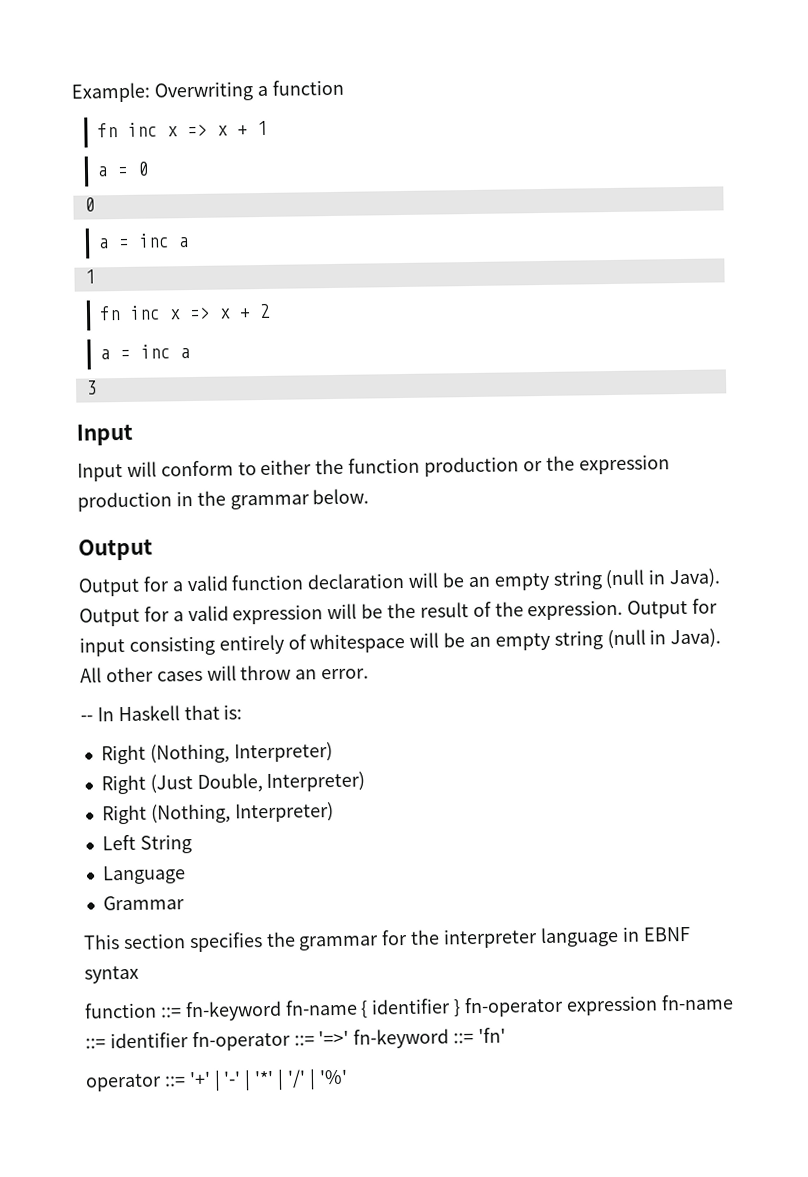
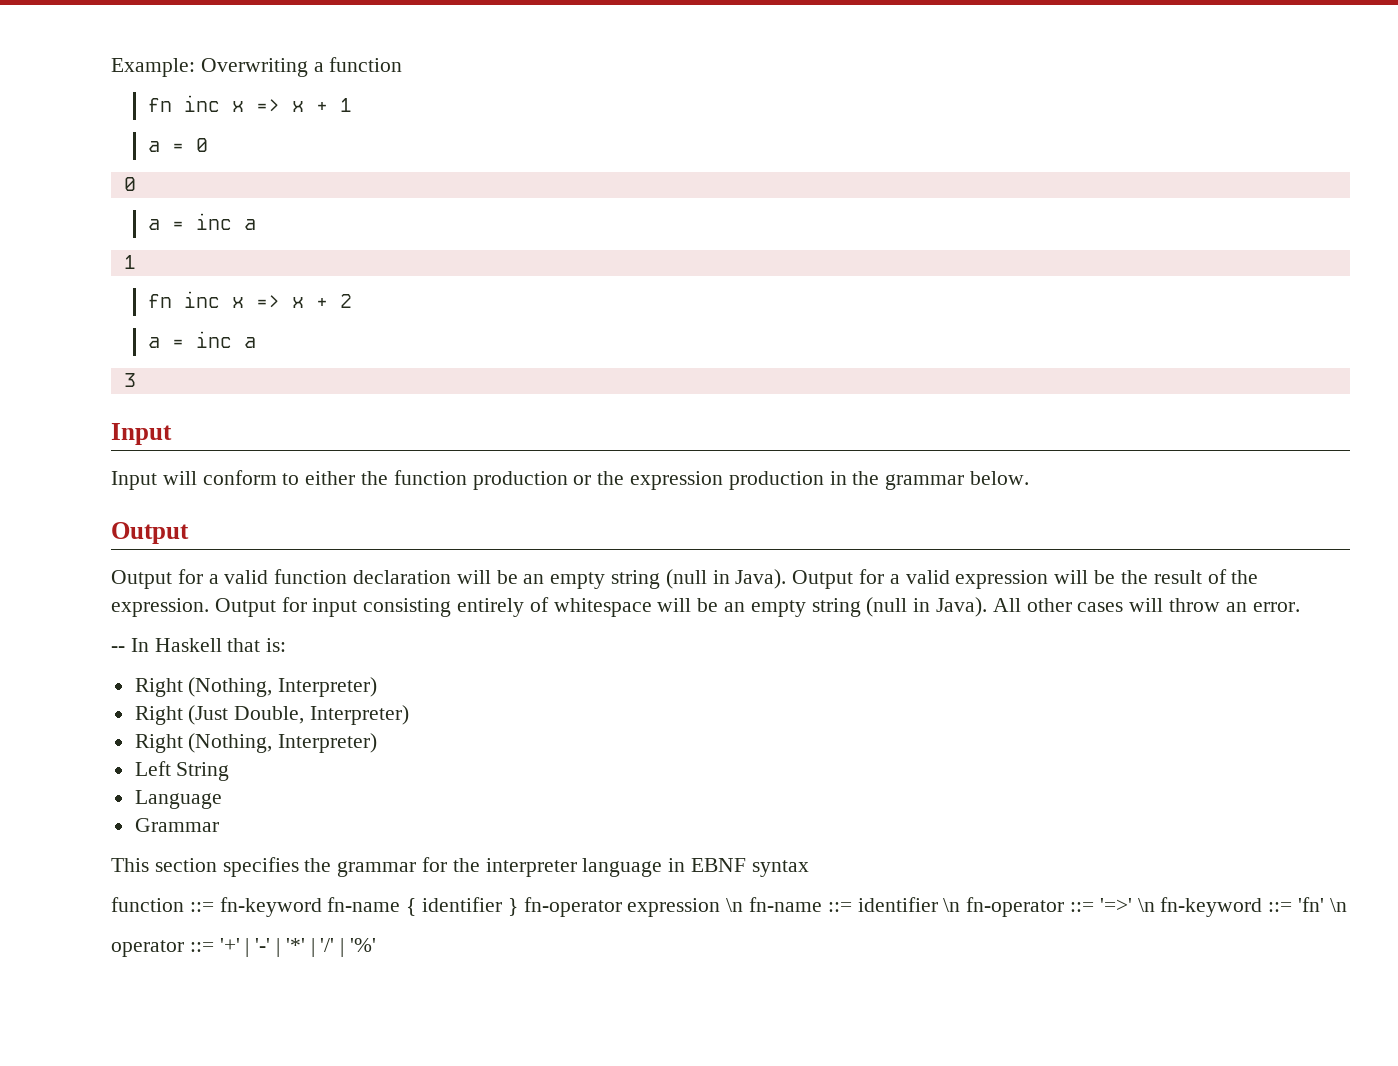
(658, 1005) none -> [726,898,744,912] \n
(189, 1040) none -> [943,898,961,912] \n
(350, 1038) none -> [1137,898,1155,912] \n
(507, 1035) none -> [1329,898,1347,912] \n

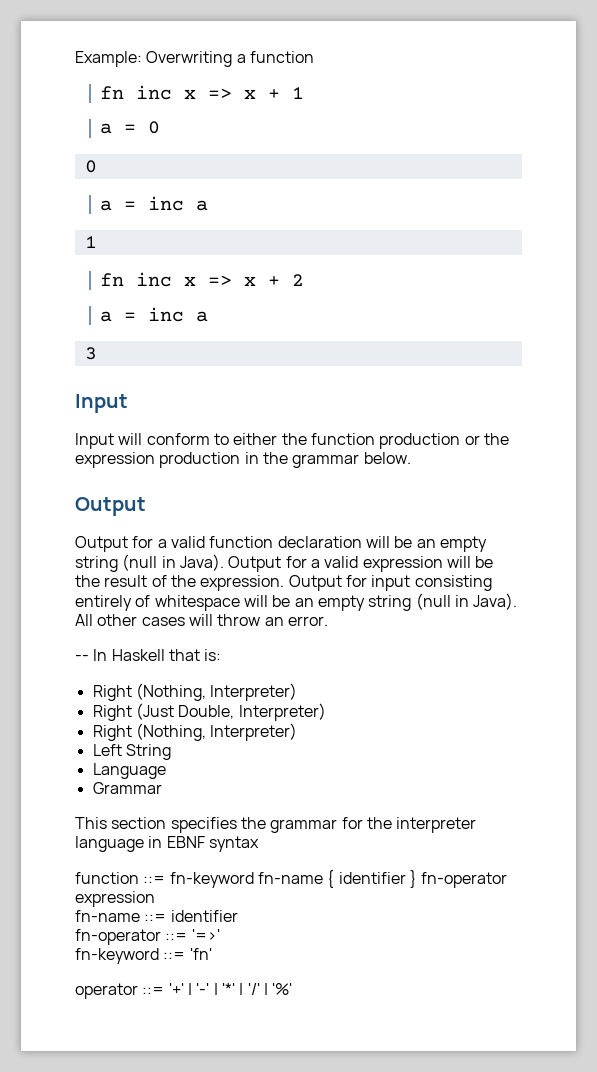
[726,898,744,912] \n -> (155, 899) //
[943,898,961,912] \n -> (238, 916) //
[1137,898,1155,912] \n -> (220, 935) //
[1329,898,1347,912] \n -> (212, 954) none

